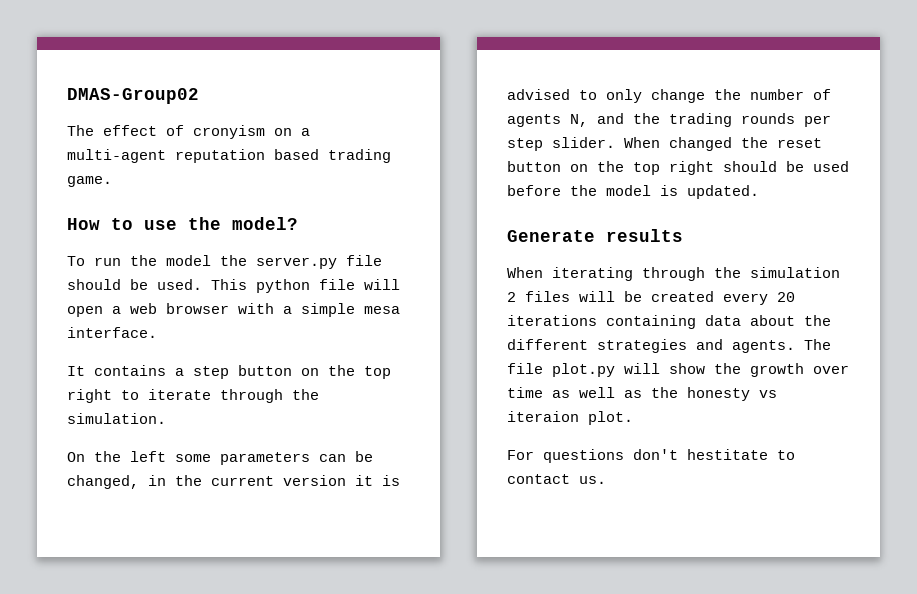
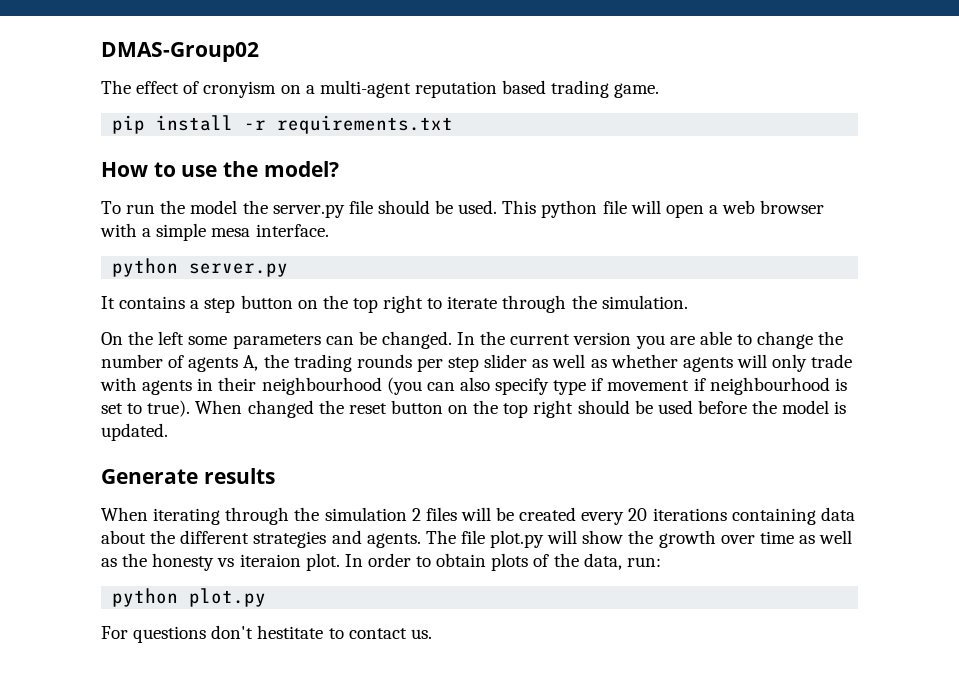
(112, 181) none -> [112,115,454,134] // pip install -r requirements.txt
(157, 332) none -> [112,258,289,277] // python server.py
[67,475,166,489] changed, in -> [381,331,476,349] changed. In
[355,475,400,486] [507,89,642,103] it is advised to only -> [635,331,752,349] you are able to
[570,113,624,127] N, and -> [243,355,259,371] A,
[552,137,615,148] slider. -> [484,354,853,372] [100,377,847,395] [101,400,191,417] slider as well as whether agents will only trade with agents in their neighbourhood (you can also specify type if movement if neighbourhood is set to true).
(633, 418) none -> [344,553,661,571] [112,588,267,607] In order to obtain plots of the data, run: // python plot.py

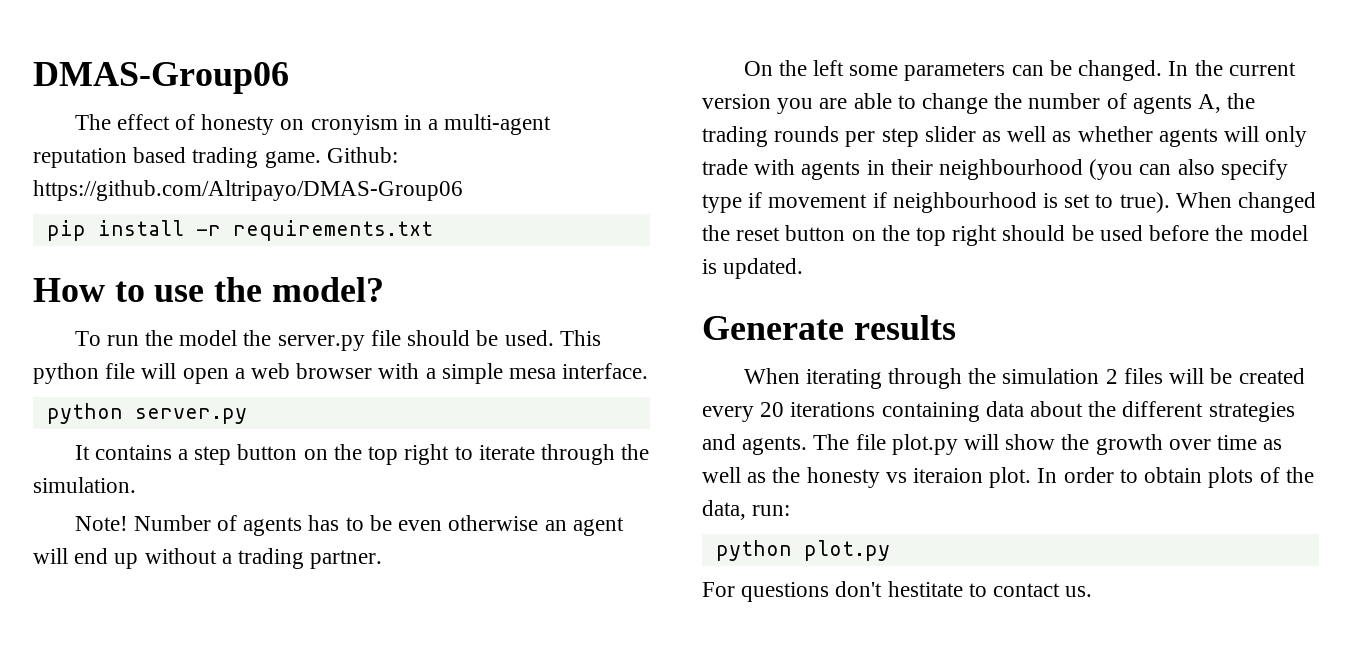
[101,42,259,62] DMAS-Group02 -> [33,62,289,94] DMAS-Group06
[203,81,301,98] cronyism on -> [201,114,422,135] honesty on cronyism in
(660, 90) none -> [326,147,398,163] [33,180,463,201] Github: https://github.com/Altripayo/DMAS-Group06
(688, 302) none -> [74,515,624,536] [33,548,383,569] // Note! Number of agents has to be even otherwise an agent will end up without a trading partner.

